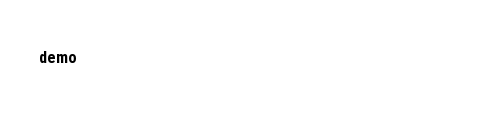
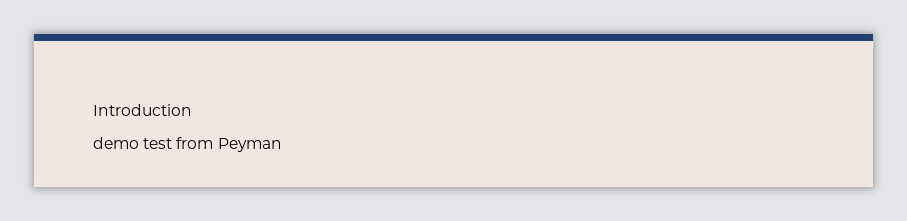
[39,51,77,63] demo -> [93,104,192,116] [93,137,282,152] Introduction // demo test from Peyman

